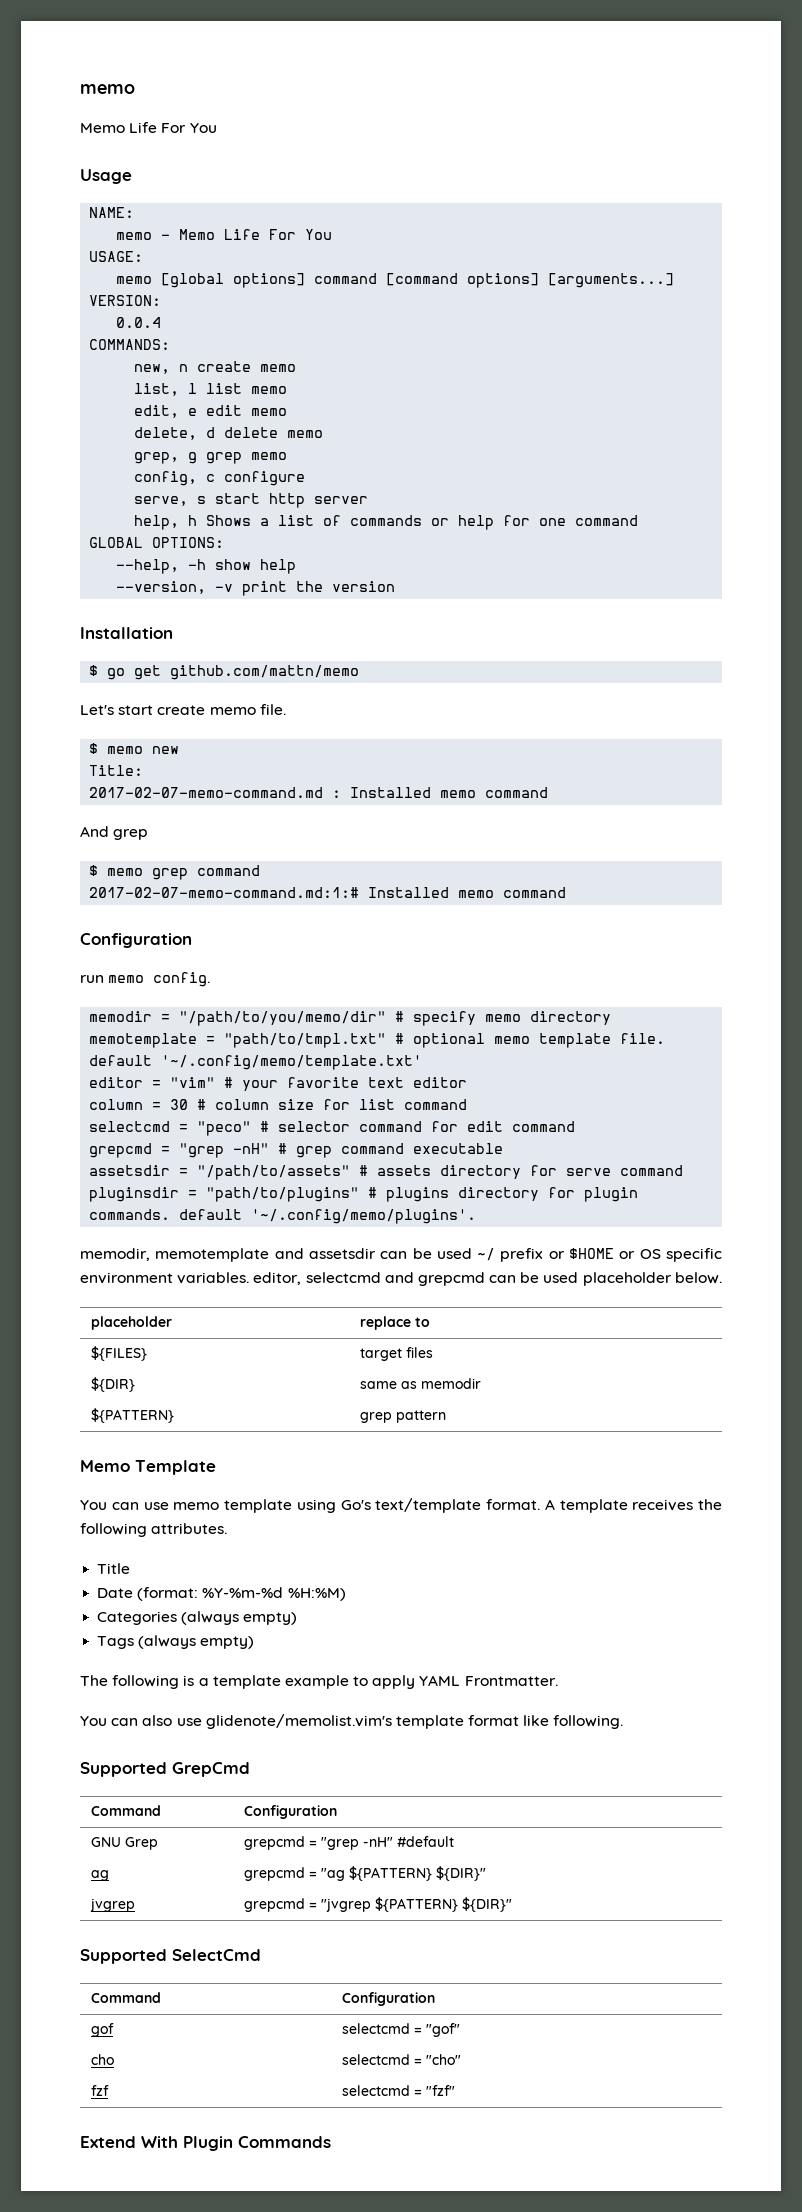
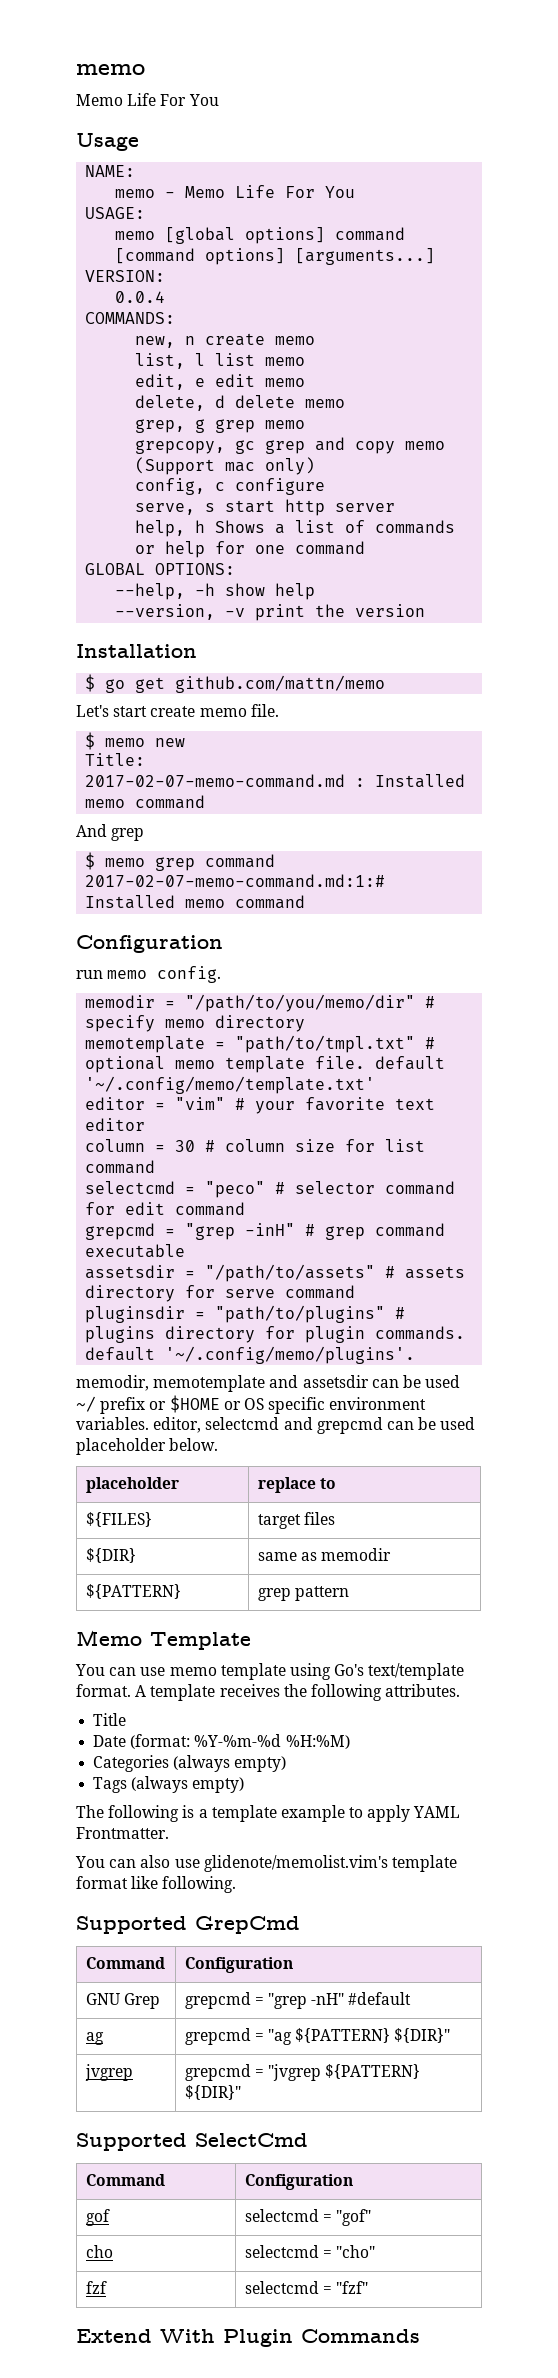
(288, 456) none -> [135,437,446,454] [135,457,316,475] // grepcopy, gc grep and copy memo (Support mac only)
[233,1143,270,1154] -nH" -> [245,1223,296,1236] -inH"

